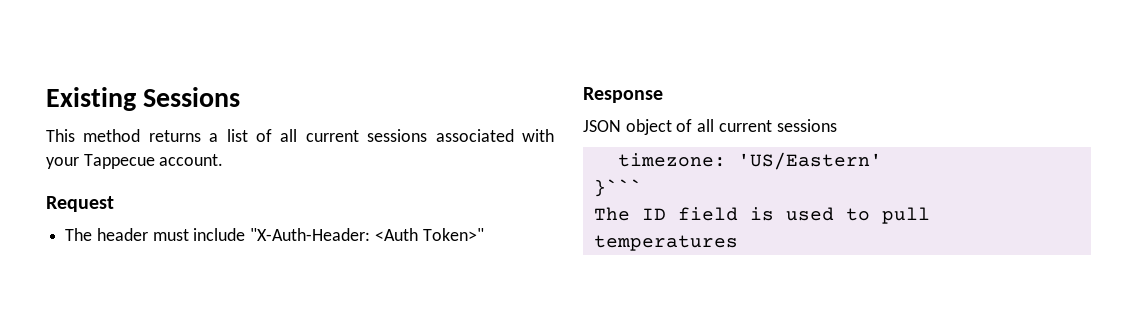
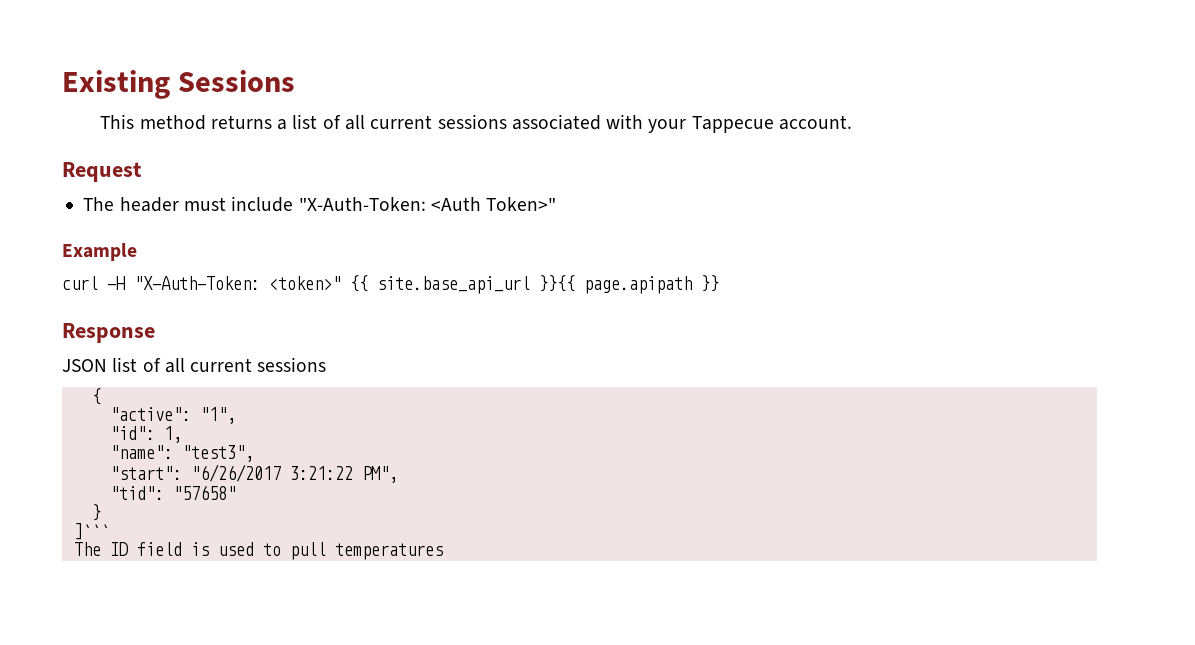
[250,228,371,241] "X-Auth-Header: -> [298,197,426,211] "X-Auth-Token:
(484, 234) none -> [62,243,137,261] [62,275,719,294] // Example // curl -H "X-Auth-Token: <token>" {{ site.base_api_url }}{{ page.apipath }}
[625,119,672,135] object -> [112,357,138,372] list
[617,152,882,170] [593,179,642,197] timezone: 'US/Eastern' // }``` -> [91,388,101,405] [109,407,236,424] [109,426,182,443] [109,445,254,462] [109,464,398,483] [109,485,236,500] [91,504,101,521] [73,523,110,540] { // "active": "1", // "id": 1, // "name": "test3", // "start": "6/26/2017 3:21:22 PM", // "tid": "57658" // } // ]```

